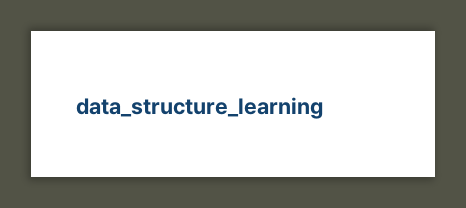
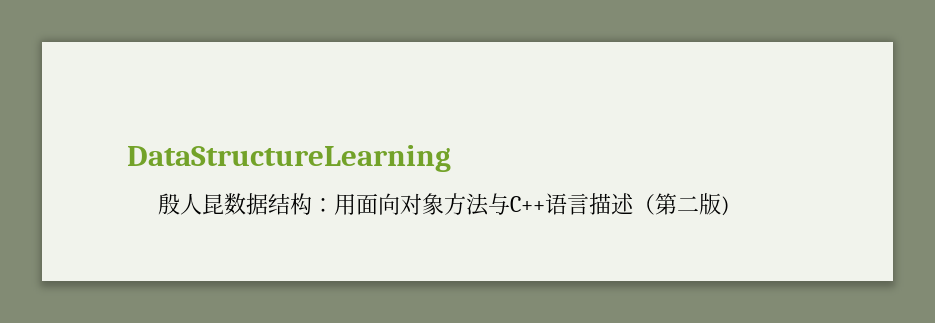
[76,97,323,119] data_structure_learning -> [127,145,451,172] [158,193,730,216] DataStructureLearning // 殷人昆数据结构：用面向对象方法与C++语言描述（第二版)

